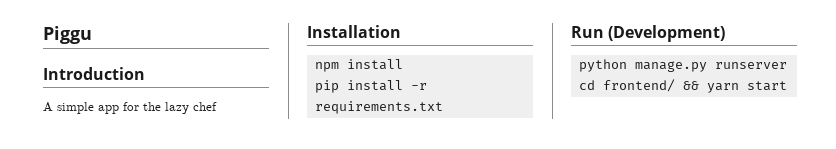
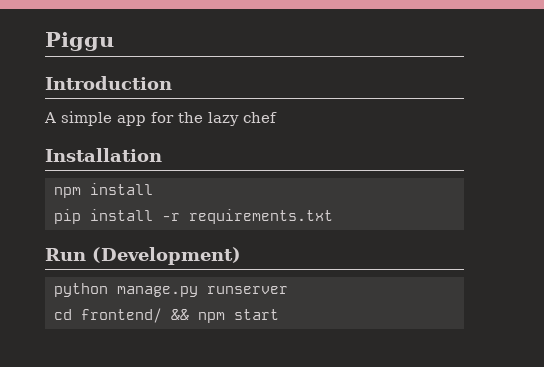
[706,83,739,93] yarn -> [197,312,225,323] npm

